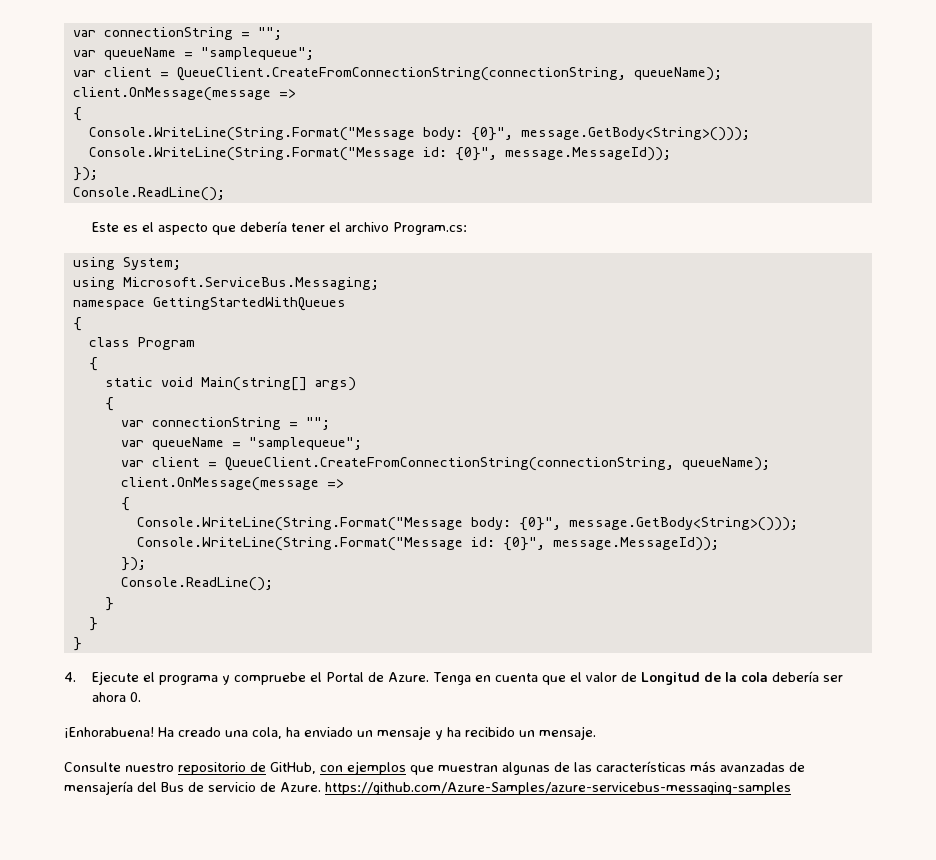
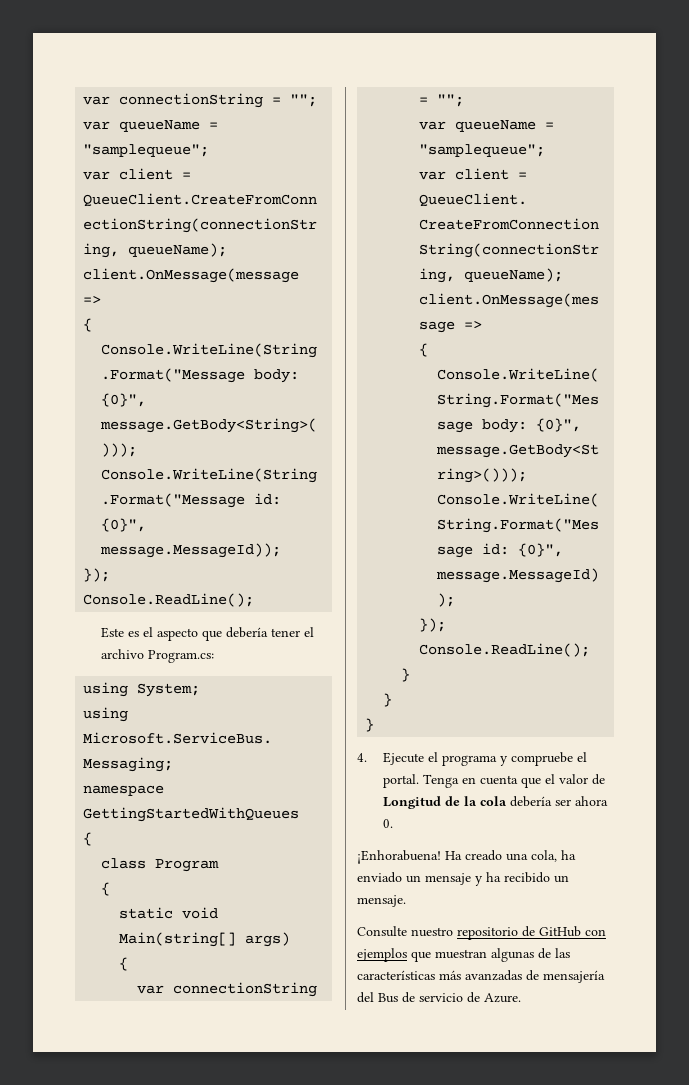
[326,672,430,682] Portal de Azure. -> [382,774,419,788] portal.
[270,762,316,774] GitHub, -> [539,926,581,937] GitHub
[325,782,791,795] https://github.com/Azure-Samples/azure-servicebus-messaging-samples -> (521, 998) none

